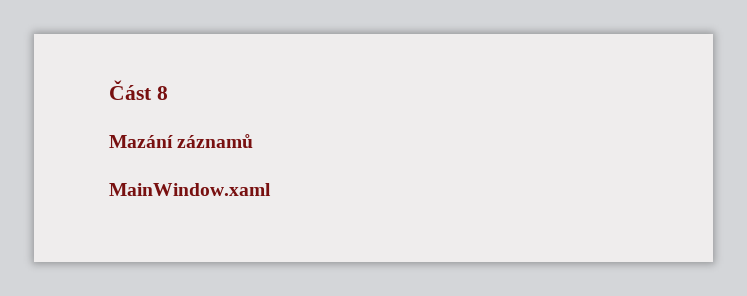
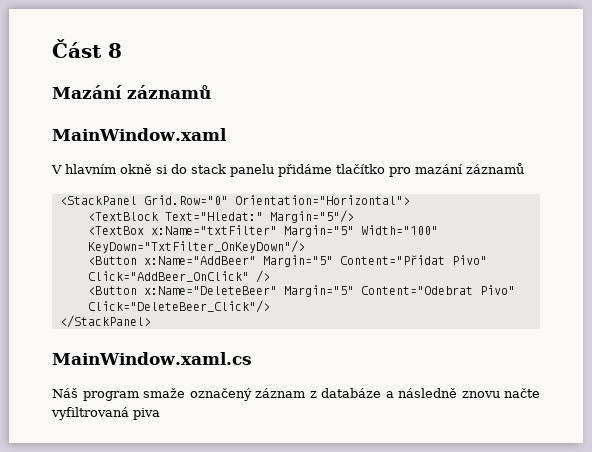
(271, 189) none -> [51,163,524,177] [59,195,410,205] [87,210,354,223] [87,225,438,237] [87,240,305,253] [87,255,487,267] [87,270,270,283] [87,285,515,297] [87,300,270,313] [59,315,151,328] [52,352,252,365] [52,388,540,401] [51,407,160,420] // V hlavním okně si do stack panelu přidáme tlačítko pro mazání záznamů // <StackPanel Grid.Row="0" Orientation="Horizontal"> // <TextBlock Text="Hledat:" Margin="5"/> // <TextBox x:Name="txtFilter" Margin="5" Width="100" KeyDown="TxtFilter_OnKeyDown"/> // <Button x:Name="AddBeer" Margin="5" Content="Přidat Pivo" Click="AddBeer_OnClick" /> // <Button x:Name="DeleteBeer" Margin="5" Content="Odebrat Pivo" Click="DeleteBeer_Click"/> // </StackPanel> // MainWindow.xaml.cs // Náš program smaže označený záznam z databáze a následně znovu načte vyfiltrovaná piva

